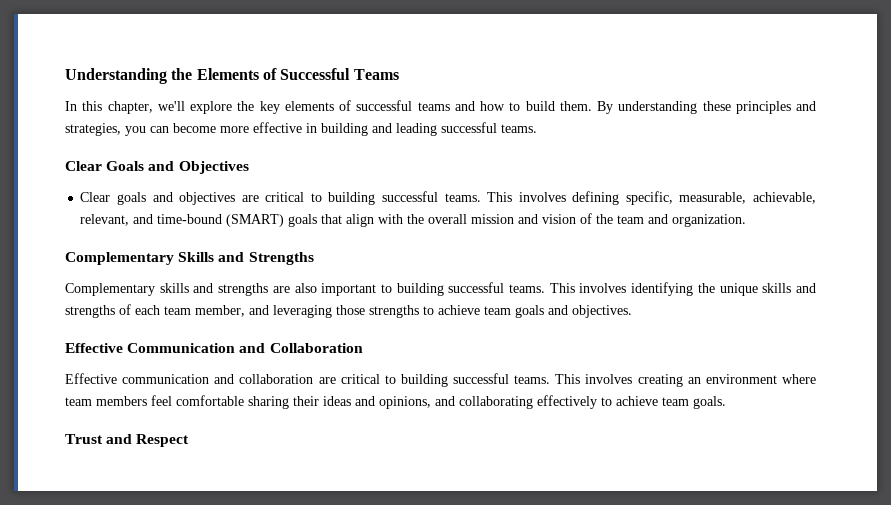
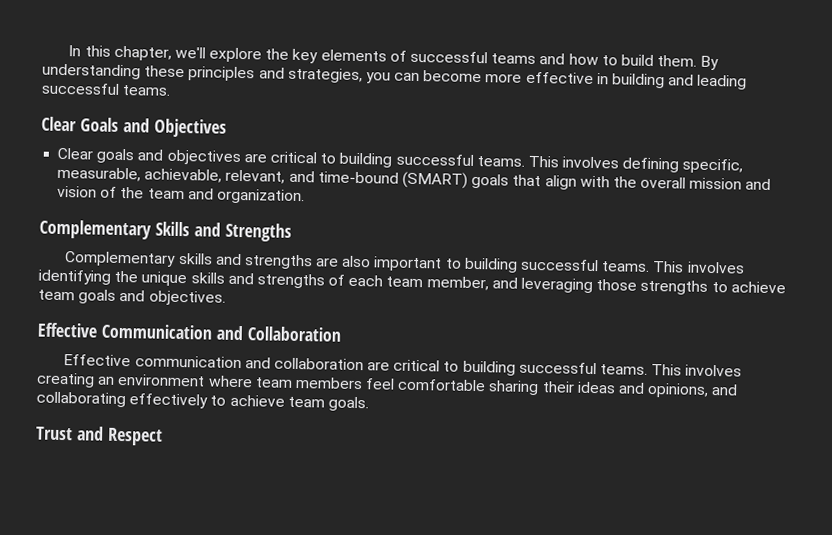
[65,68,399,84] Understanding the Elements of Successful Teams // -> (68, 51) none

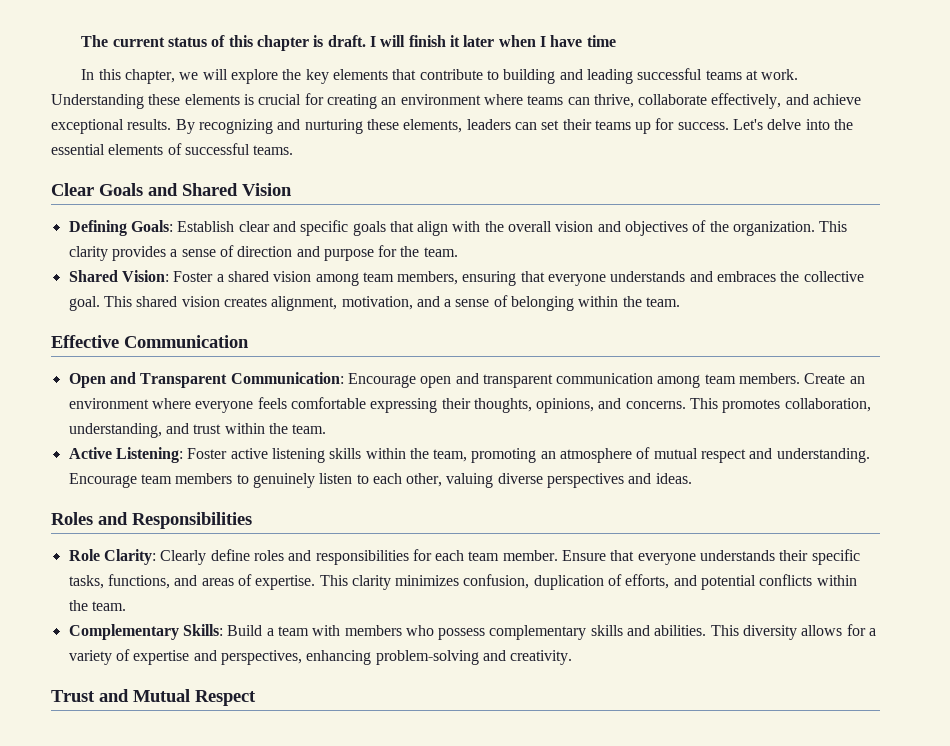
(68, 51) none -> [81,35,616,51] The current status of this chapter is draft. I will finish it later when I have time //
[174,46,206,59] we'll -> [179,69,228,80] we will
[389,50,720,71] [42,63,748,90] [41,82,172,96] [41,116,227,138] [57,147,744,174] [57,166,468,189] of successful teams and how to build them. By understanding these principles and strategies, you can become more effective in building and leading successful teams. // Clear Goals and Objectives // Clear goals and objectives are critical to building successful teams. This involves defining specific, measurable, achievable, relevant, and time-bound (SMART) -> [392,68,799,84] [51,93,862,109] [51,118,854,134] [51,143,294,155] [51,183,292,196] [68,220,349,236] that contribute to building and leading successful teams at work. Understanding these elements is crucial for creating an environment where teams can thrive, collaborate effectively, and achieve exceptional results. By recognizing and nurturing these elements, leaders can set their teams up for success. Let's delve into the essential elements of successful teams. // Clear Goals and Shared Vision // Defining Goals: Establish clear and specific
[689,177,772,191] [57,185,305,205] [39,219,292,242] [64,251,745,274] [38,269,786,295] [38,289,226,306] [37,322,341,342] [63,354,743,377] [36,372,739,398] [36,391,369,412] mission and vision of the team and organization. // Complementary Skills and Strengths // Complementary skills and strengths are also important to building successful teams. This involves identifying the unique skills and strengths of each team member, and leveraging those strengths to achieve team goals and objectives. // Effective Communication and Collaboration // Effective communication and collaboration are critical to building successful teams. This involves creating an environment where team members feel comfortable sharing their ideas and opinions, and collaborating effectively to achieve team goals. -> [555,220,848,236] [68,245,458,261] [68,270,864,286] [68,295,681,311] [51,335,249,348] [68,372,865,388] [68,397,871,413] [68,423,327,438] [68,447,870,463] [68,473,692,488] [51,512,252,529] [68,549,860,565] [68,574,857,590] [68,600,126,611] [68,624,877,640] [68,649,573,665] vision and objectives of the organization. This clarity provides a sense of direction and purpose for the team. // Shared Vision: Foster a shared vision among team members, ensuring that everyone understands and embraces the collective goal. This shared vision creates alignment, motivation, and a sense of belonging within the team. // Effective Communication // Open and Transparent Communication: Encourage open and transparent communication among team members. Create an environment where everyone feels comfortable expressing their thoughts, opinions, and concerns. This promotes collaboration, understanding, and trust within the team. // Active Listening: Foster active listening skills within the team, promoting an atmosphere of mutual respect and understanding. Encourage team members to genuinely listen to each other, valuing diverse perspectives and ideas. // Roles and Responsibilities // Role Clarity: Clearly define roles and responsibilities for each team member. Ensure that everyone understands their specific tasks, functions, and areas of expertise. This clarity minimizes confusion, duplication of efforts, and potential conflicts within the team. // Complementary Skills: Build a team with members who possess complementary skills and abilities. This diversity allows for a variety of expertise and perspectives, enhancing problem-solving and creativity.
(104, 433) none -> [133,689,190,702] Mutual

